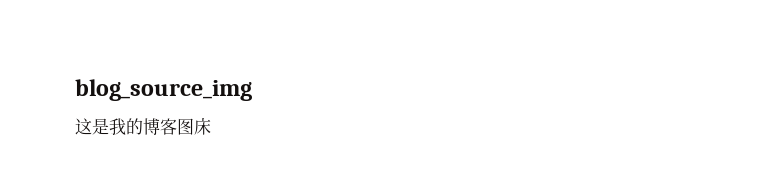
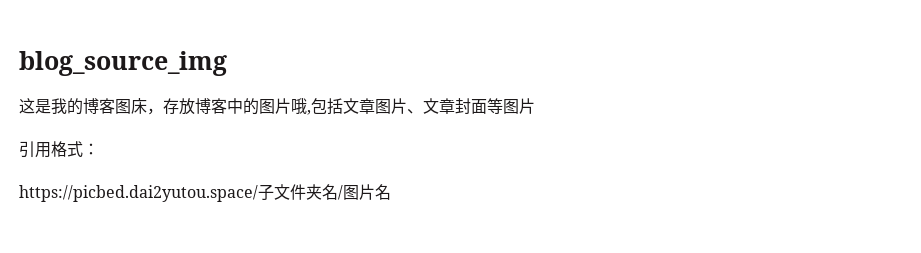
(211, 126) none -> [147,98,535,115] [19,141,99,158] [19,184,391,202] ，存放博客中的图片哦,包括文章图片、文章封面等图片 // 引用格式： // https://picbed.dai2yutou.space/子文件夹名/图片名

